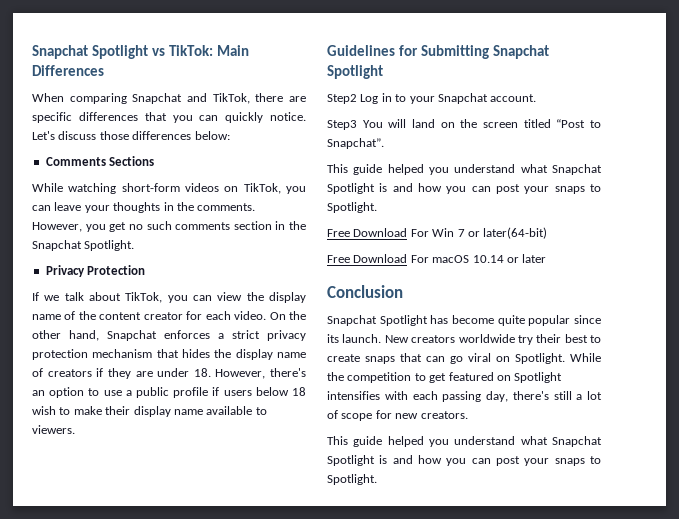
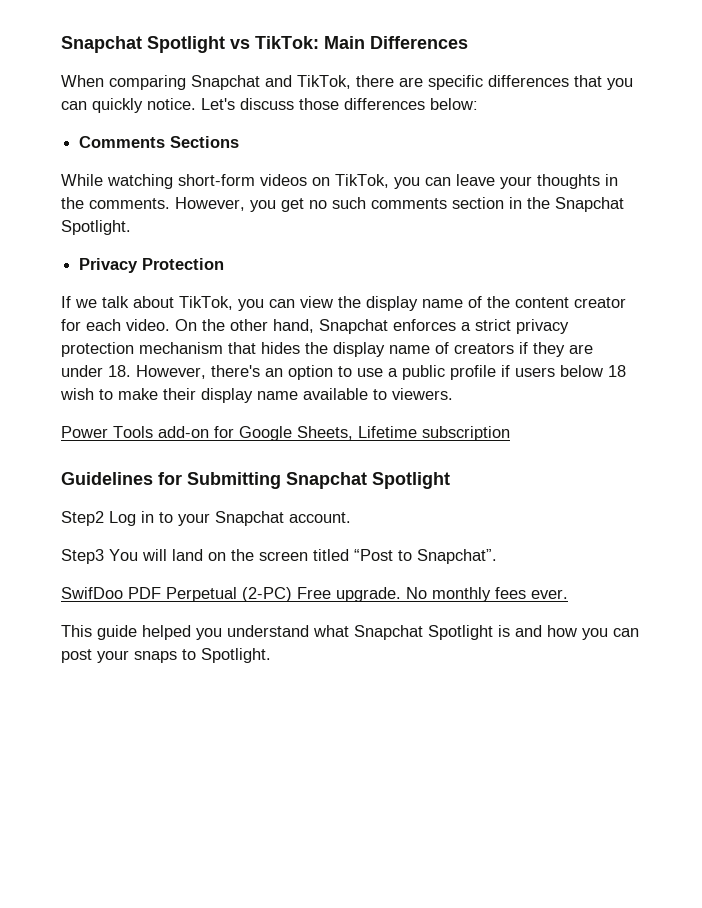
(75, 429) none -> [61,426,510,441] // Power Tools add-on for Google Sheets, Lifetime subscription
[327,164,602,175] [327,183,601,194] [327,202,377,213] [327,227,548,239] [327,254,547,263] [327,285,403,298] [327,315,601,326] [327,334,601,345] [327,353,601,364] [327,372,563,383] [327,391,602,402] [327,410,468,421] This guide helped you understand what Snapchat Spotlight is and how you can post your snaps to Spotlight. // Free Download For Win 7 or later(64-bit) // Free Download For macOS 10.14 or later // Conclusion // Snapchat Spotlight has become quite popular since its launch. New creators worldwide try their best to create snaps that can go viral on Spotlight. While the competition to get featured on Spotlight intensifies with each passing day, there's still a lot of scope for new creators. -> [61,587,568,602] SwifDoo PDF Perpetual (2-PC) Free upgrade. No monthly fees ever.

